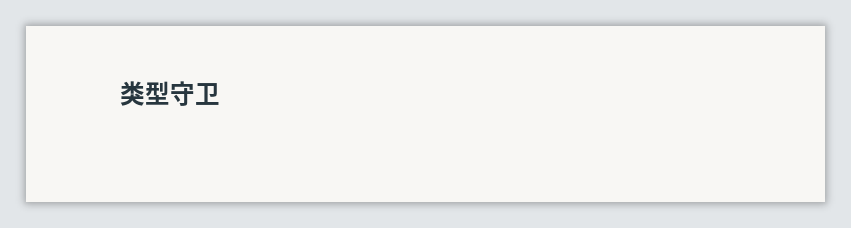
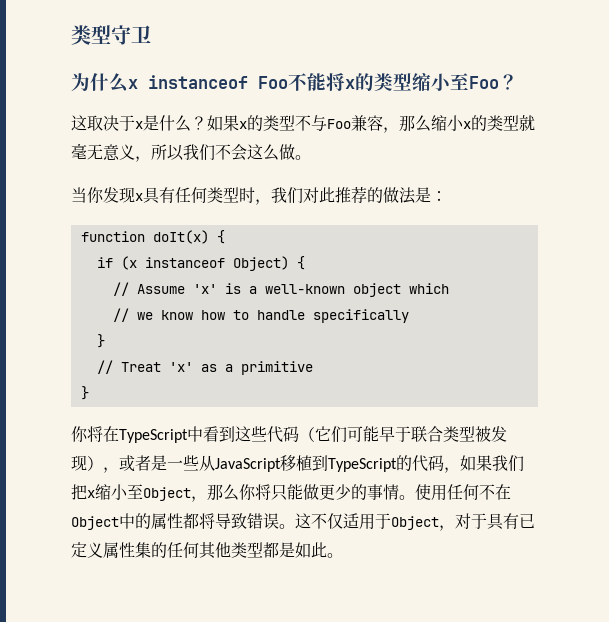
(220, 94) none -> [71,73,518,92] [71,115,535,133] [71,143,311,162] [71,186,447,205] [80,230,225,244] [96,256,305,271] [112,282,449,297] [112,308,409,323] [96,334,105,348] [96,360,313,375] [80,386,89,400] [71,426,507,443] [71,455,524,473] [71,484,511,502] [71,513,535,531] [71,542,343,559] // 为什么x instanceof Foo不能将x的类型缩小至Foo？ // 这取决于x是什么？如果x的类型不与Foo兼容，那么缩小x的类型就毫无意义，所以我们不会这么做。 // 当你发现x具有任何类型时，我们对此推荐的做法是： // function doIt(x) { // if (x instanceof Object) { // // Assume 'x' is a well-known object which // // we know how to handle specifically // } // // Treat 'x' as a primitive // } // 你将在TypeScript中看到这些代码（它们可能早于联合类型被发现），或者是一些从JavaScript移植到TypeScript的代码，如果我们把x缩小至Object，那么你将只能做更少的事情。使用任何不在Object中的属性都将导致错误。这不仅适用于Object，对于具有已定义属性集的任何其他类型都是如此。

